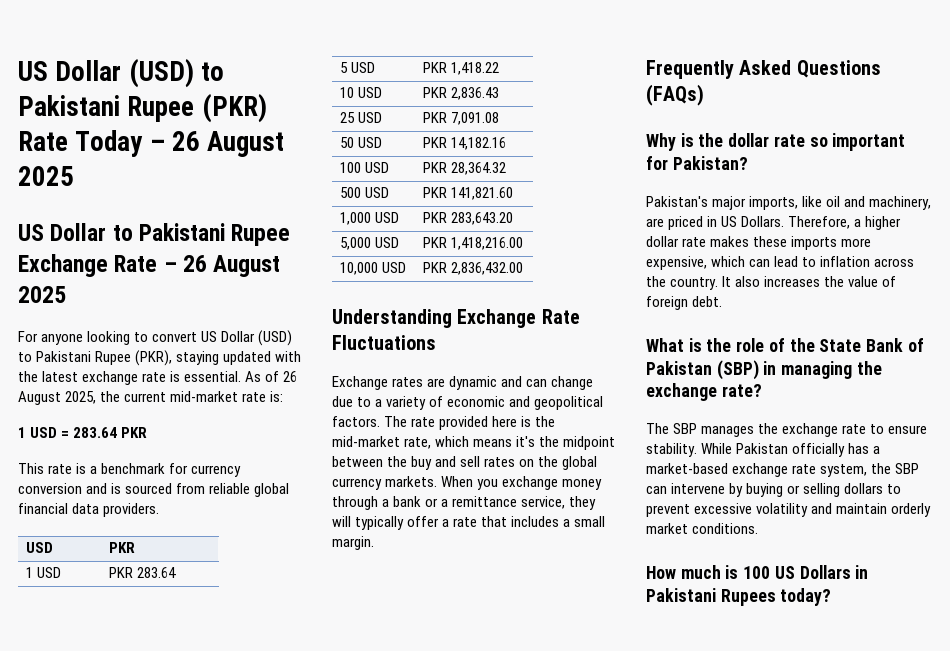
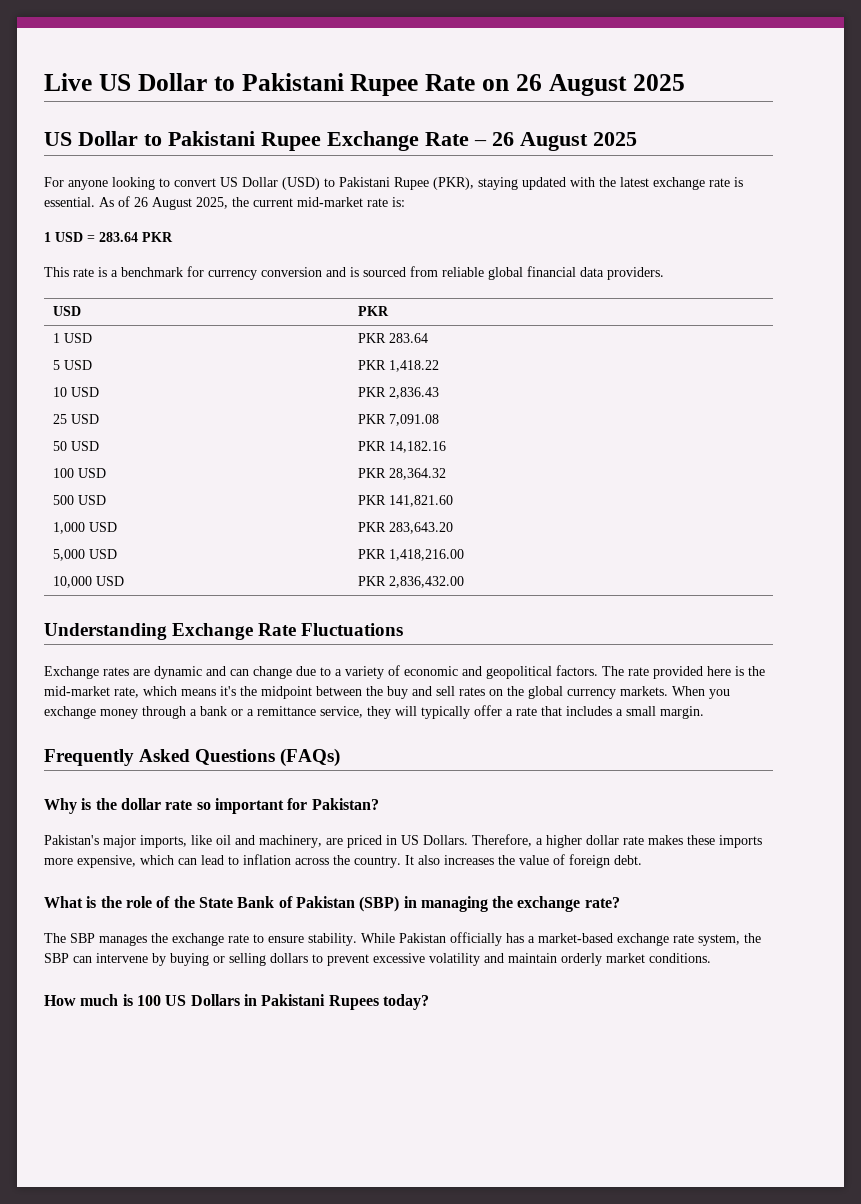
[18,59,224,88] [18,94,267,123] [18,130,165,157] US Dollar (USD) to Pakistani Rupee (PKR) Rate Today – -> [44,73,510,96] Live US Dollar to Pakistani Rupee Rate on

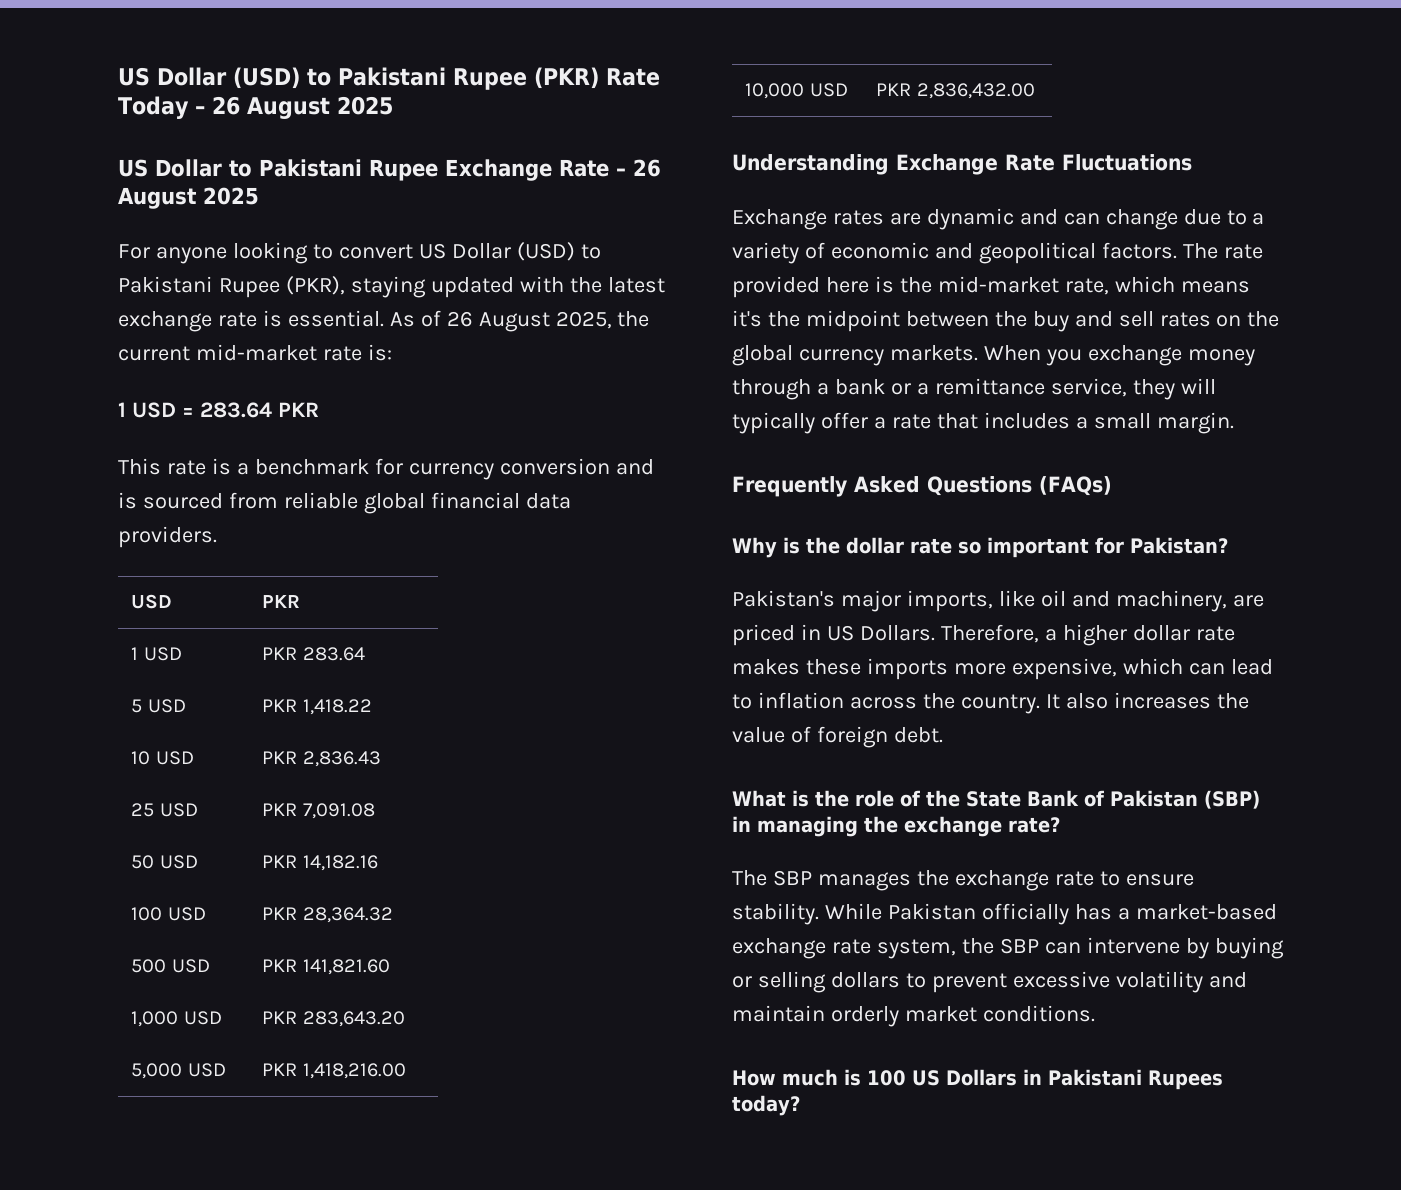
[44,73,510,96] Live US Dollar to Pakistani Rupee Rate on -> [118,67,660,90] [118,96,205,119] US Dollar (USD) to Pakistani Rupee (PKR) Rate Today –

